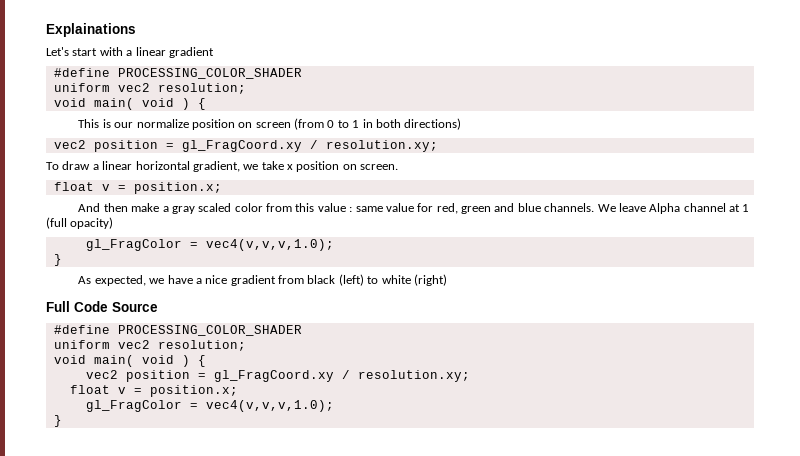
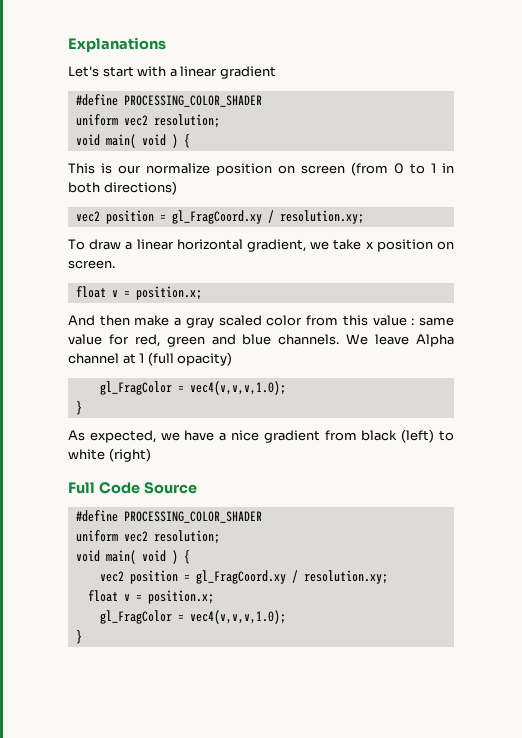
[46,23,136,37] Explainations -> [68,37,166,52] Explanations

